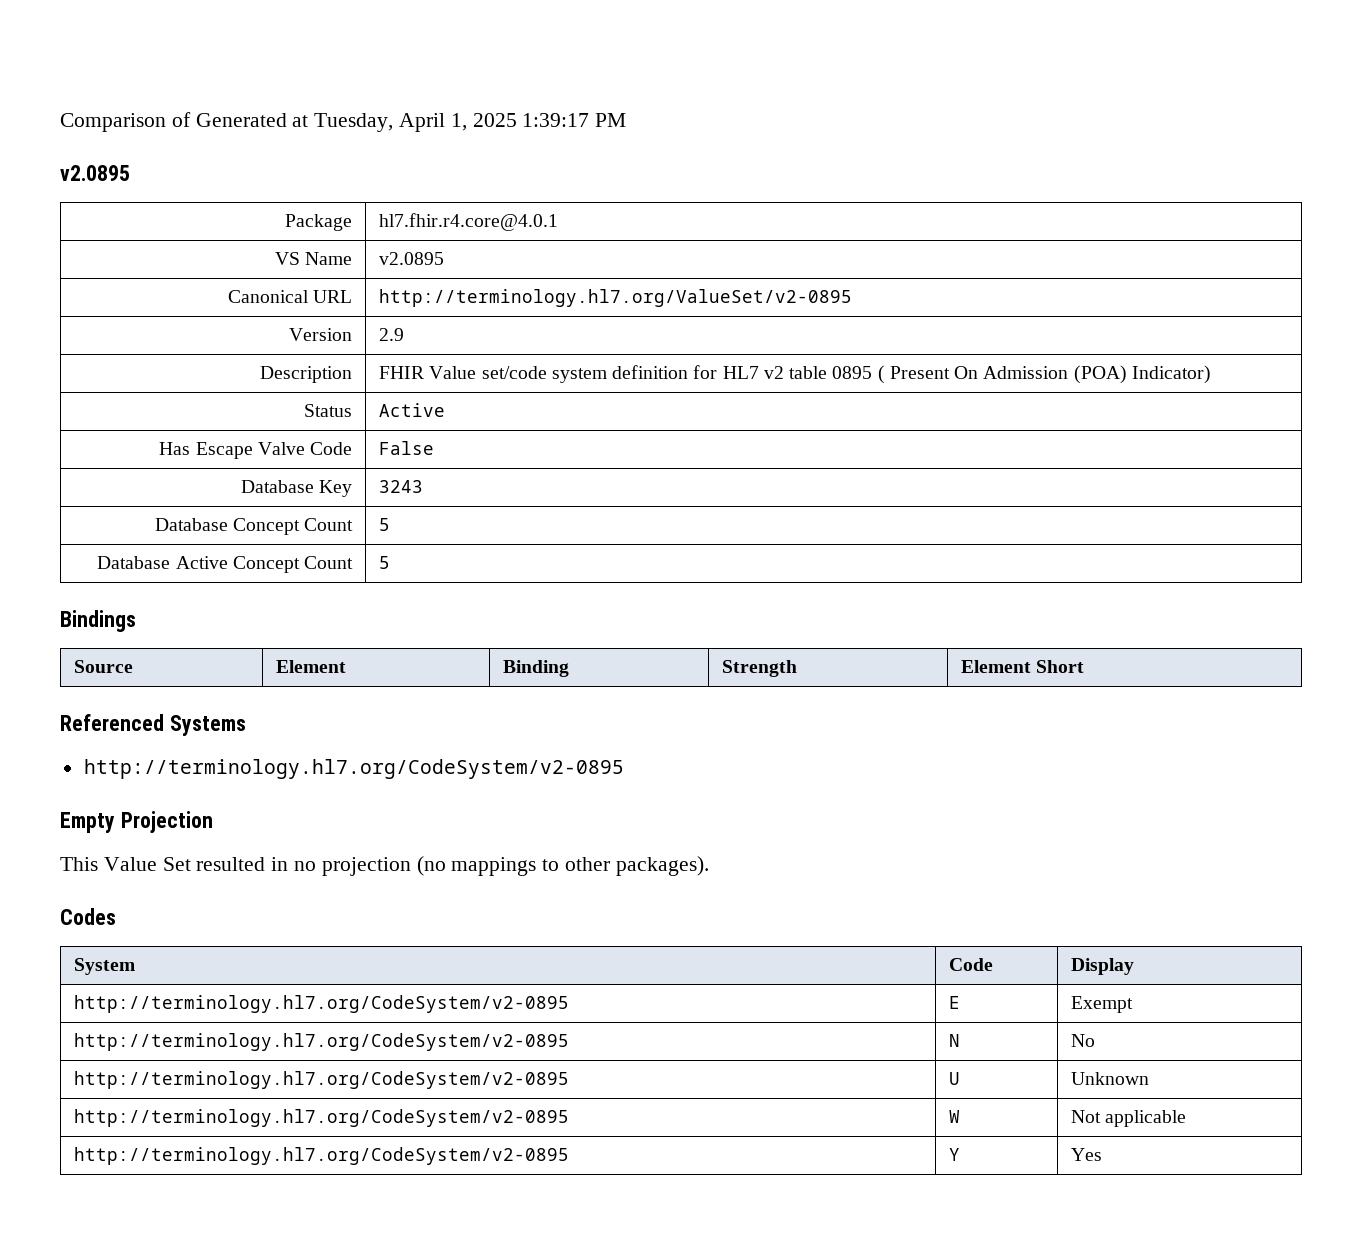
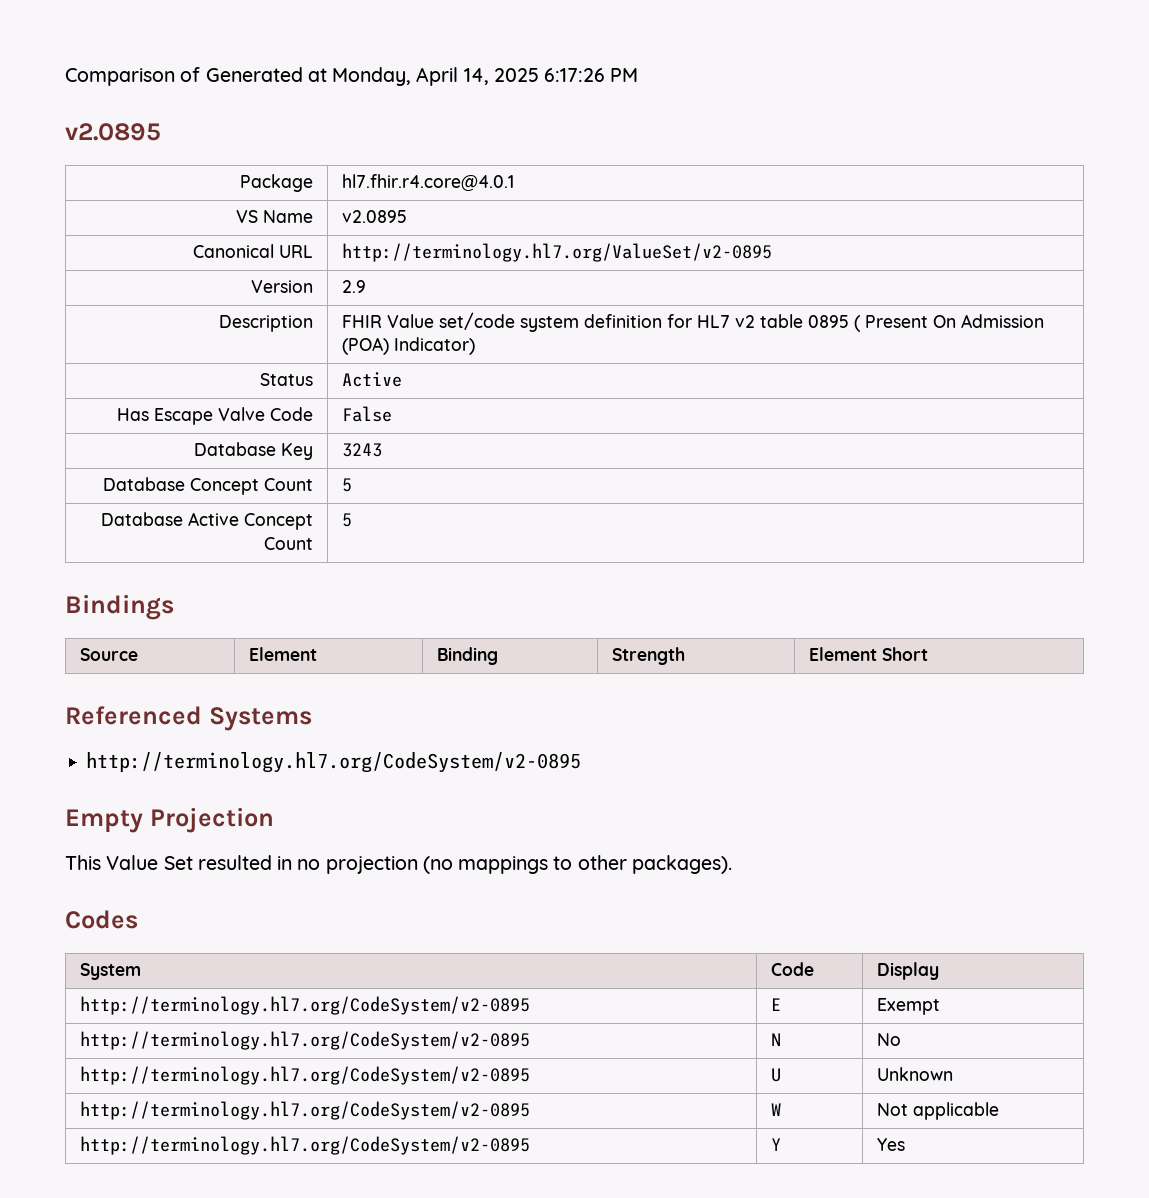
[314,113,590,132] Tuesday, April 1, 2025 1:39:17 -> [332,67,606,86] Monday, April 14, 2025 6:17:26

